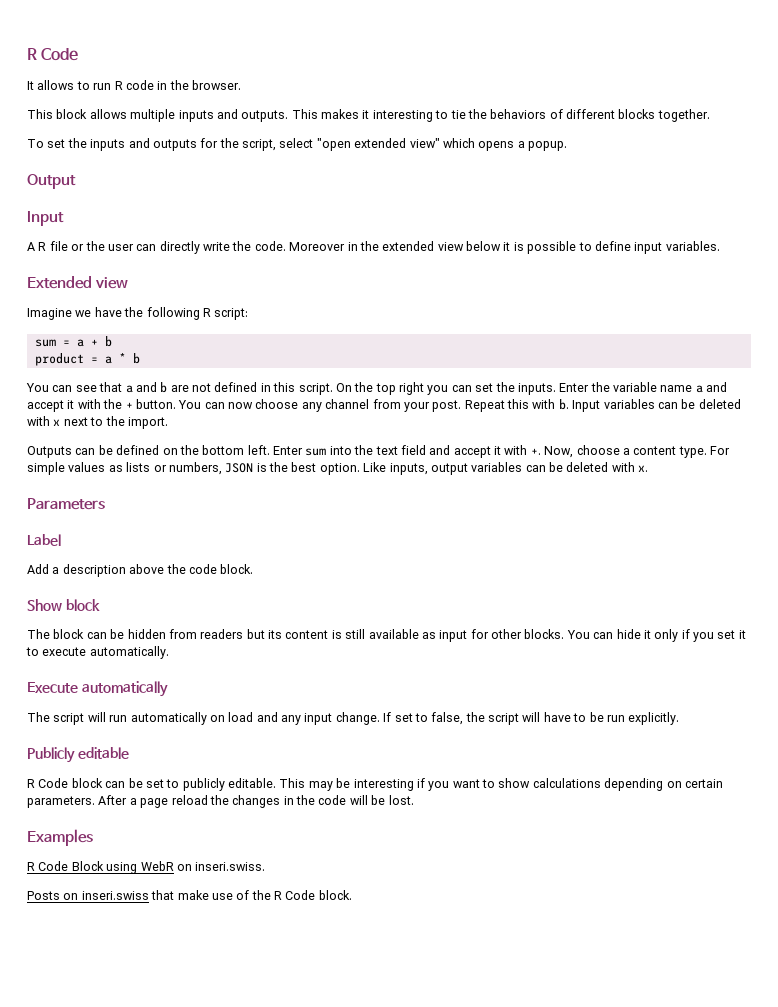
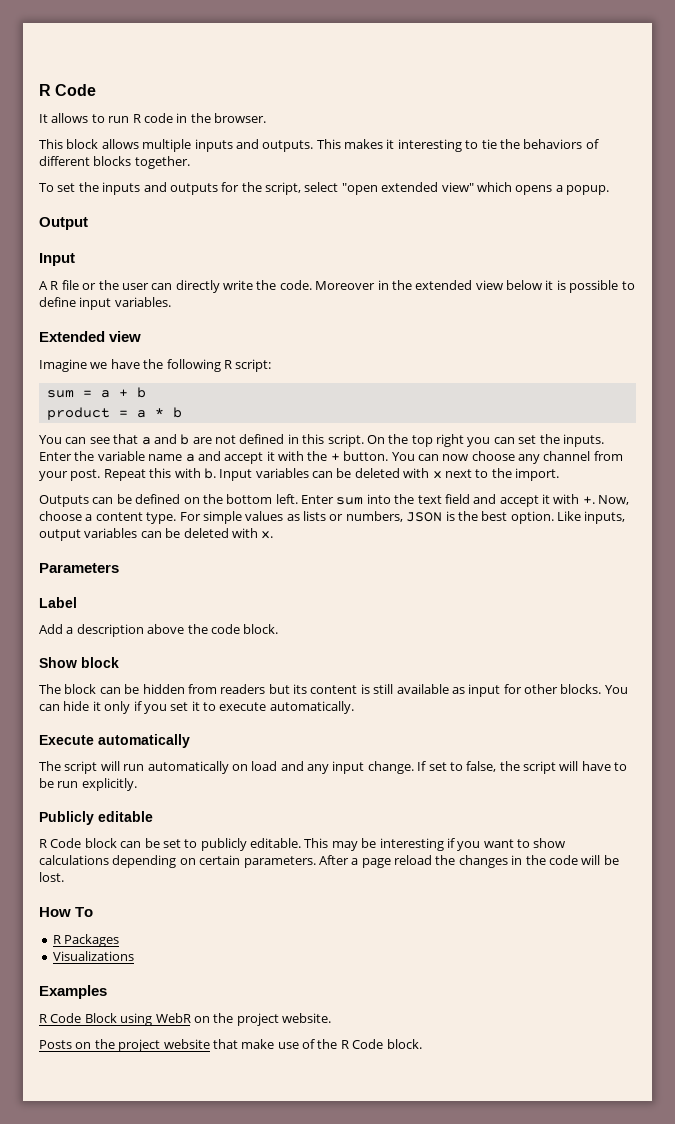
(414, 800) none -> [39,907,94,917] [52,934,120,947] [52,951,134,961] // How To // R Packages // Visualizations
[195,862,266,871] inseri.swiss. -> [213,1013,331,1026] the project website.
[81,891,149,900] inseri.swiss -> [94,1039,210,1052] the project website

